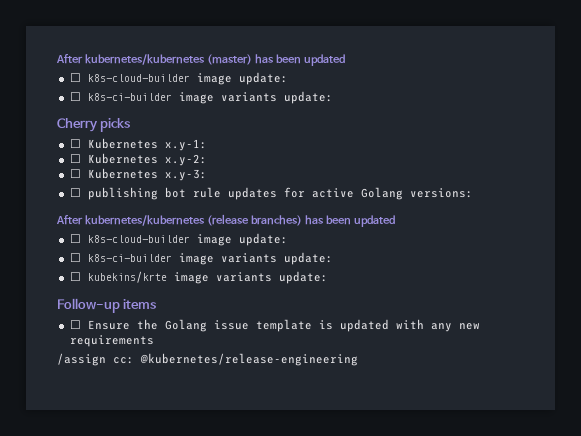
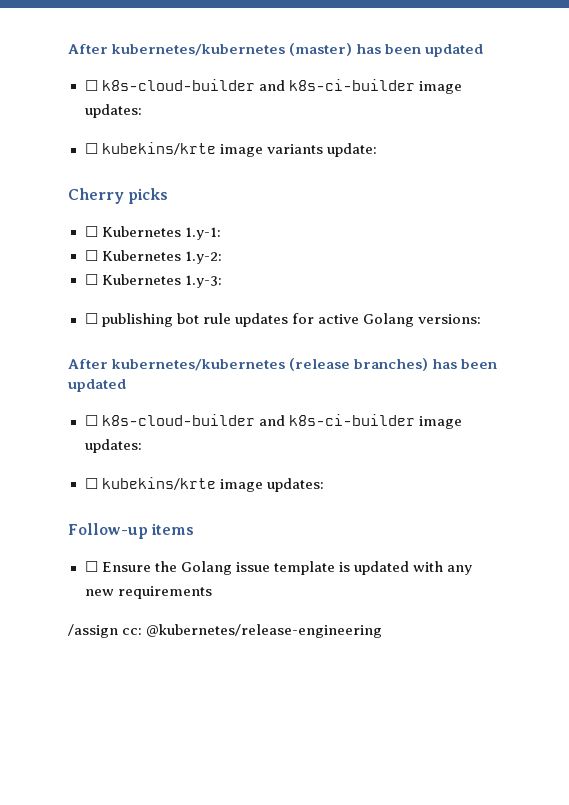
[196,72,288,85] [69,92,172,101] image update: // ☐ k8s-ci-builder -> [258,79,462,94] [84,104,142,118] [84,142,216,155] and k8s-ci-builder image updates: // ☐ kubekins/krte
[164,139,207,151] [69,153,207,166] [69,168,207,181] x.y-1: // ☐ Kubernetes x.y-2: // ☐ Kubernetes x.y-3: -> [184,227,221,240] [84,250,222,264] [84,274,222,288] 1.y-1: // ☐ Kubernetes 1.y-2: // ☐ Kubernetes 1.y-3:
[196,233,288,246] [69,252,333,265] [69,271,328,284] image update: // ☐ k8s-ci-builder image variants update: // ☐ kubekins/krte image variants update: -> [258,414,462,429] [84,439,142,453] [84,477,324,492] and k8s-ci-builder image updates: // ☐ kubekins/krte image updates:

